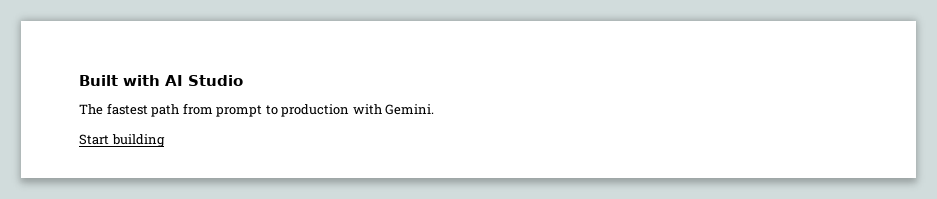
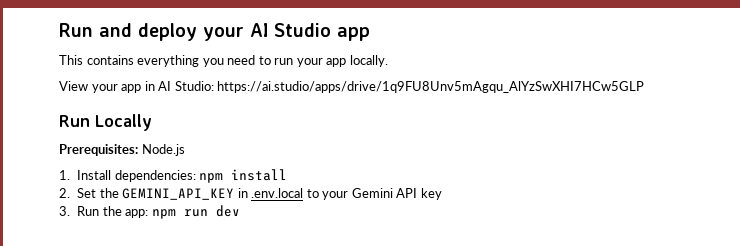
[79,75,243,86] [79,103,435,117] [79,134,165,147] Built with AI Studio // The fastest path from prompt to production with Gemini. // Start building -> [59,23,370,41] [59,55,388,67] [59,81,645,93] [59,114,152,131] [59,144,185,156] [59,169,288,183] [59,188,442,200] [59,205,240,219] Run and deploy your AI Studio app // This contains everything you need to run your app locally. // View your app in AI Studio: https://ai.studio/apps/drive/1q9FU8Unv5mAgqu_AlYzSwXHI7HCw5GLP // Run Locally // Prerequisites: Node.js // 1. Install dependencies: npm install // 2. Set the GEMINI_API_KEY in .env.local to your Gemini API key // 3. Run the app: npm run dev

